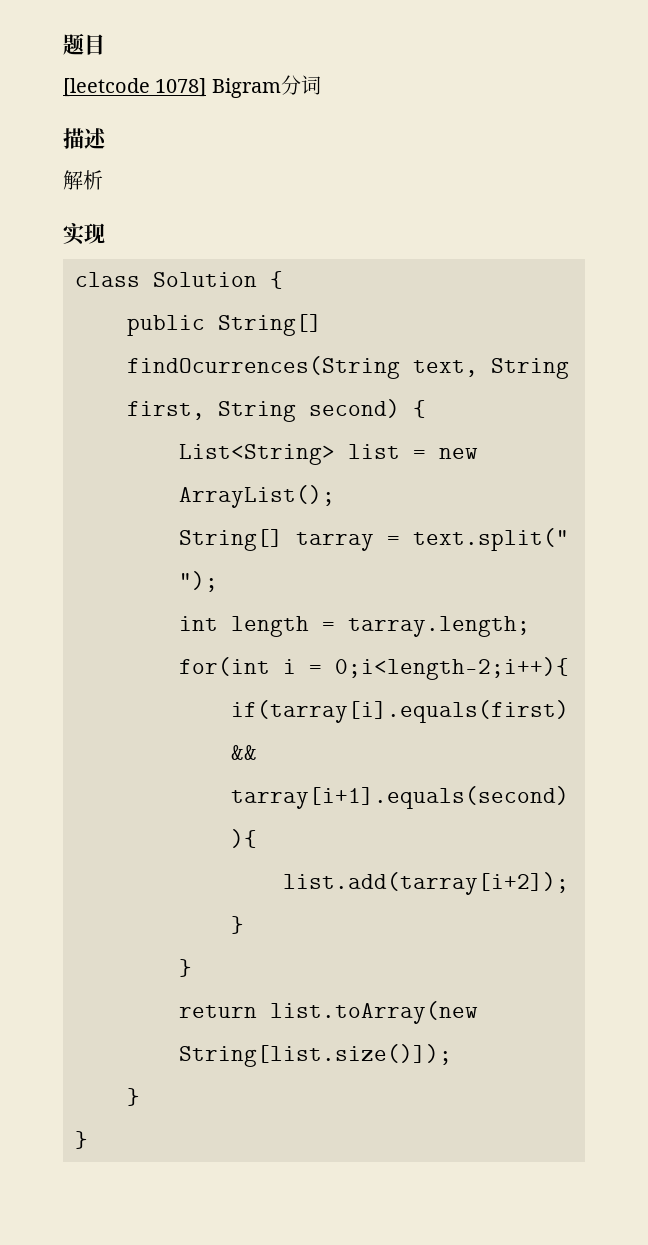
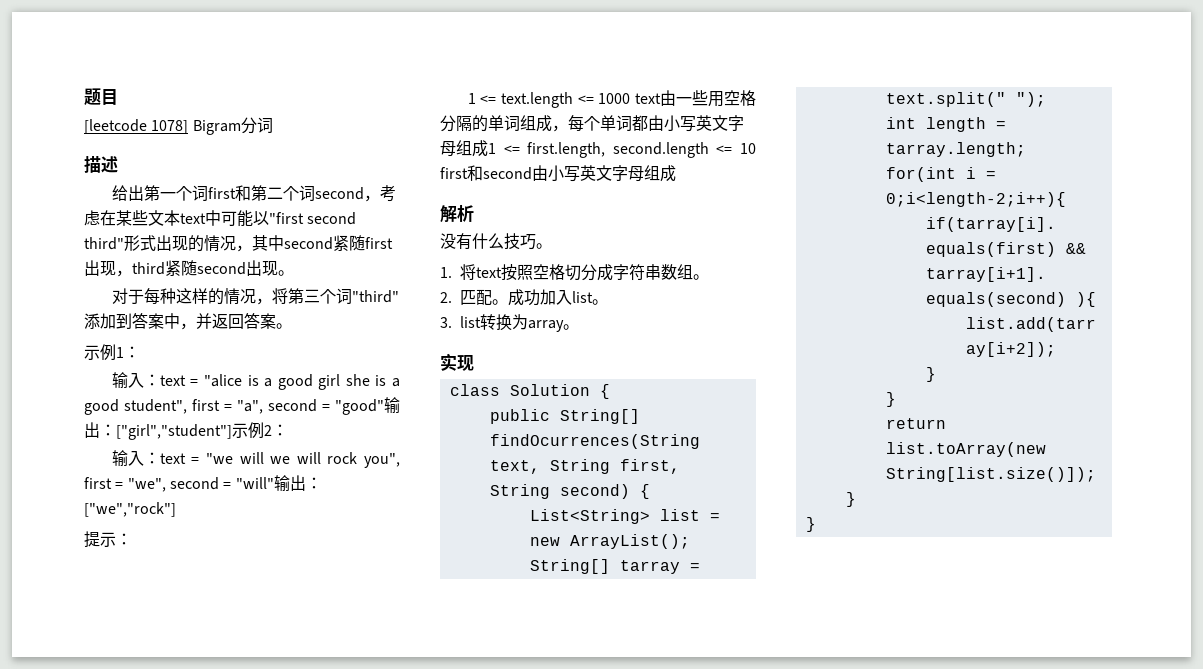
[63,170,103,190] 解析 -> [111,185,396,202] [84,210,357,227] [84,235,393,252] [84,260,294,277] [111,288,399,305] [84,313,292,330] [84,344,140,361] [111,372,400,390] [84,397,400,415] [84,422,288,440] [111,450,400,468] [84,475,322,492] [84,502,176,517] [84,531,132,548] [467,90,756,108] [440,115,744,132] [440,140,756,158] [440,165,676,182] [440,204,474,223] [440,233,552,250] [440,264,709,281] [440,289,608,306] [440,314,579,332] 给出第一个词first和第二个词second，考虑在某些文本text中可能以"first second third"形式出现的情况，其中second紧随first出现，third紧随second出现。 // 对于每种这样的情况，将第三个词"third"添加到答案中，并返回答案。 // 示例1： // 输入：text = "alice is a good girl she is a good student", first = "a", second = "good"输出：["girl","student"]示例2： // 输入：text = "we will we will rock you", first = "we", second = "will"输出：["we","rock"] // 提示： // 1 <= text.length <= 1000 text由一些用空格分隔的单词组成，每个单词都由小写英文字母组成1 <= first.length, second.length <= 10 first和second由小写英文字母组成 // 解析 // 没有什么技巧。 // 1.将text按照空格切分成字符串数组。 // 2.匹配。成功加入list。 // 3. list转换为array。

